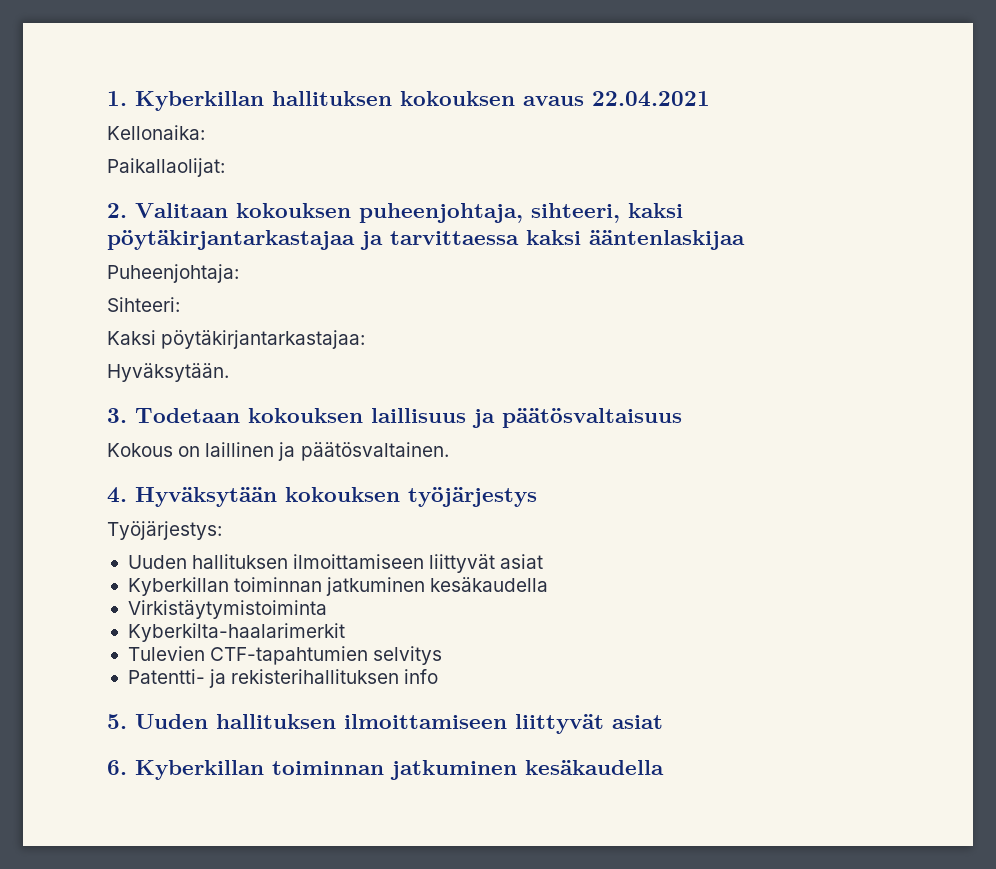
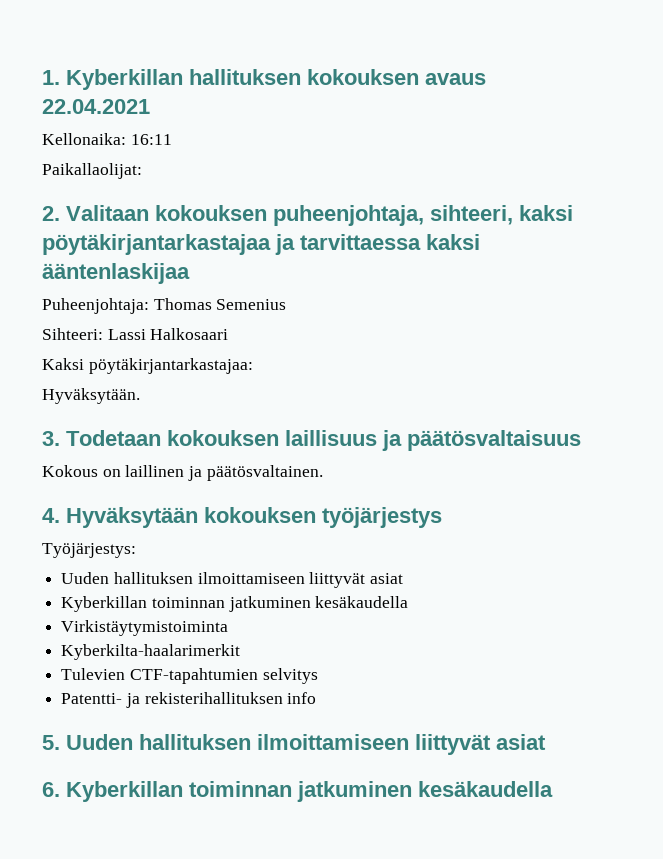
(205, 132) none -> [130,134,172,145] 16:11
(239, 273) none -> [153,298,287,310] Thomas Semenius
(180, 304) none -> [107,328,229,340] Lassi Halkosaari

